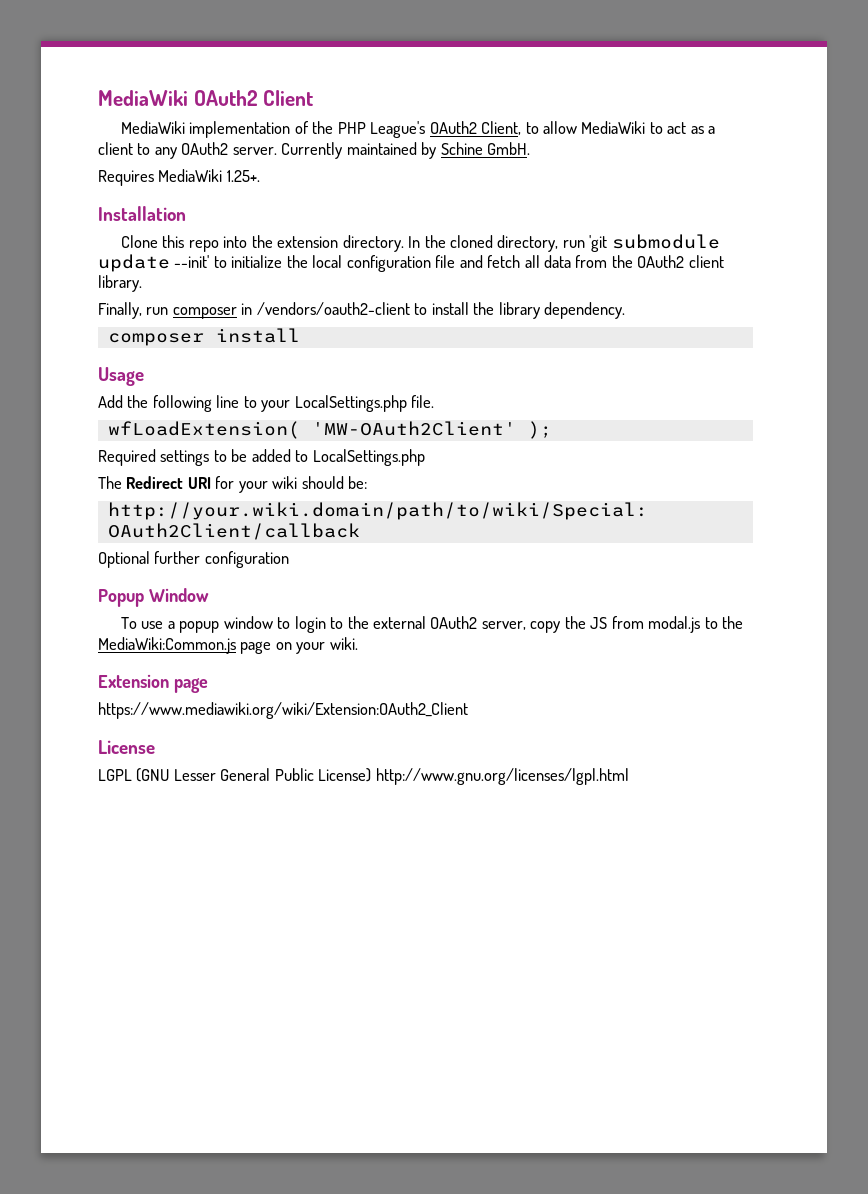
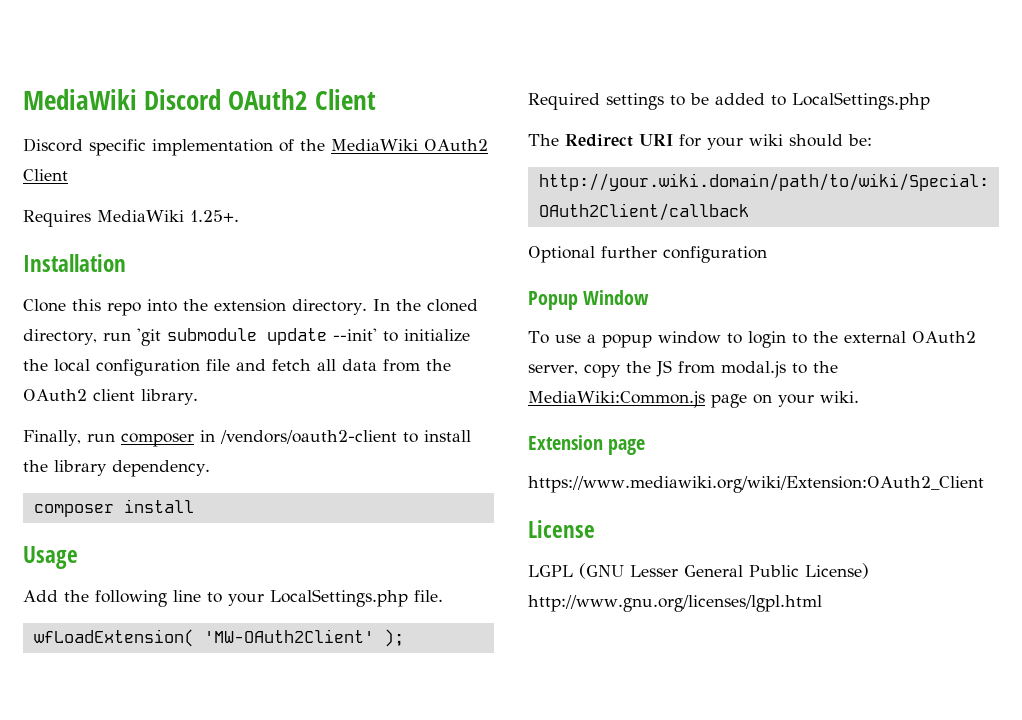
[98,90,314,106] [120,121,716,138] [98,142,531,159] MediaWiki OAuth2 Client // MediaWiki implementation of the PHP League's OAuth2 Client, to allow MediaWiki to act as a client to any OAuth2 server. Currently maintained by Schine GmbH. -> [23,89,377,110] [23,138,488,156] [23,169,68,181] MediaWiki Discord OAuth2 Client // Discord specific implementation of the MediaWiki OAuth2 Client

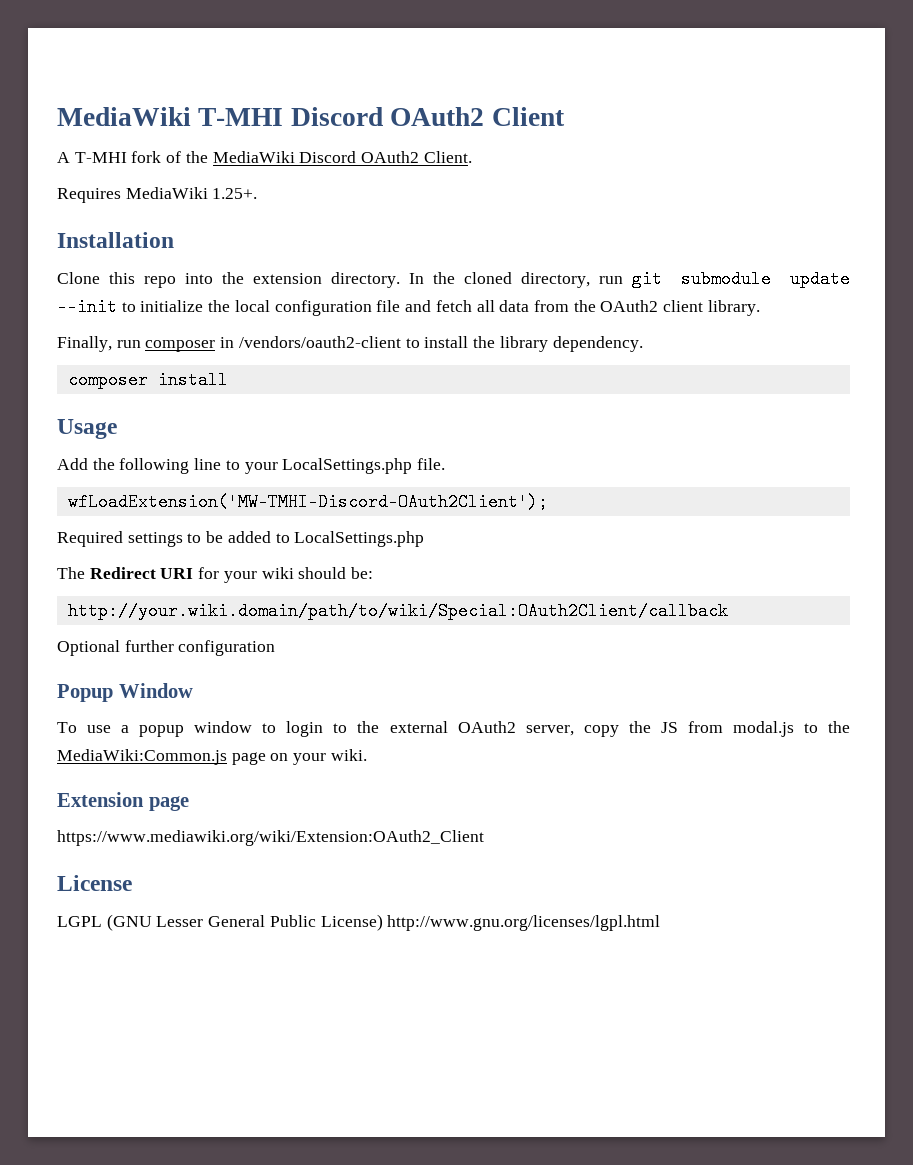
[23,89,137,110] MediaWiki -> [57,107,284,126] MediaWiki T-MHI
[23,138,488,156] [23,169,68,181] Discord specific implementation of the MediaWiki OAuth2 Client -> [57,151,472,163] A T-MHI fork of the MediaWiki Discord OAuth2 Client.
[136,328,161,346] 'git -> [631,270,662,288] git
[332,328,377,341] --init' -> [57,298,117,316] --init
[33,629,404,647] wfLoadExtension( 'MW-OAuth2Client' ); -> [67,493,548,511] wfLoadExtension('MW-TMHI-Discord-OAuth2Client');

